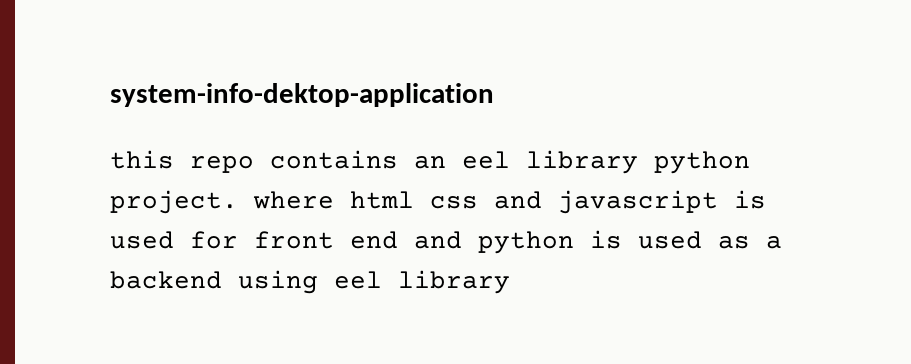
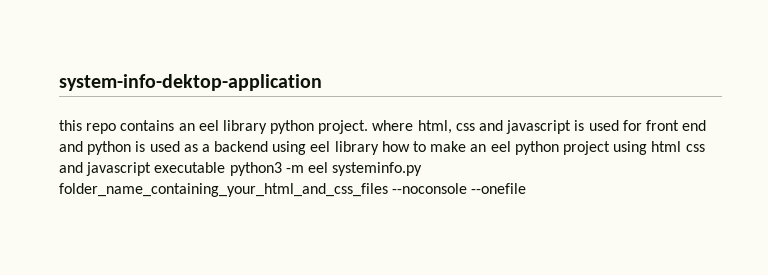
[350,191,414,209] html -> [417,120,452,134] html,
(510, 282) none -> [381,141,705,155] [59,162,423,176] [59,183,527,197] how to make an eel python project using html css and javascript executable python3 -m eel systeminfo.py folder_name_containing_your_html_and_css_files --noconsole --onefile

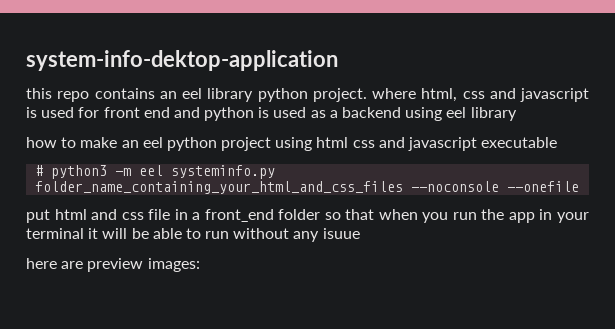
(379, 148) none -> (517, 114) //
(226, 167) none -> [35,165,44,176] // #
(527, 188) none -> [26,209,589,223] [26,228,360,242] [26,258,200,272] // put html and css file in a front_end folder so that when you run the app in your terminal it will be able to run without any isuue // here are preview images:

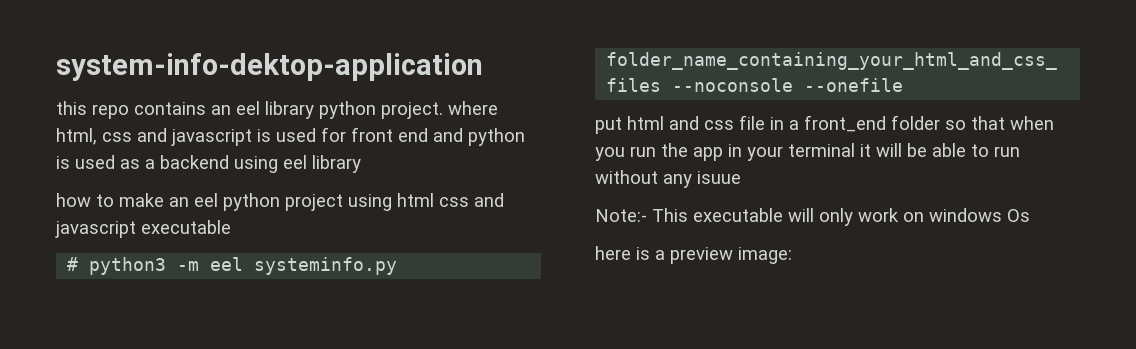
[26,258,200,272] here are preview images: -> [595,208,1030,226] [595,246,792,264] Note:- This executable will only work on windows Os // here is a preview image:

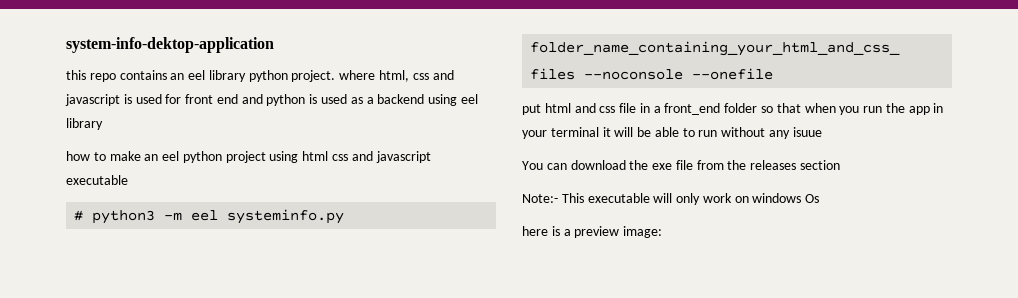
(741, 177) none -> [522,160,841,170] // You can download the exe file from the releases section

